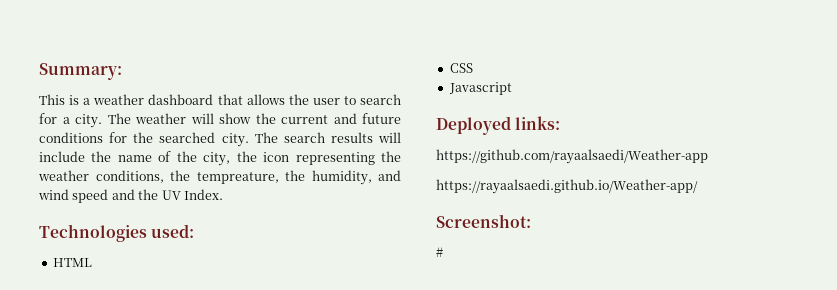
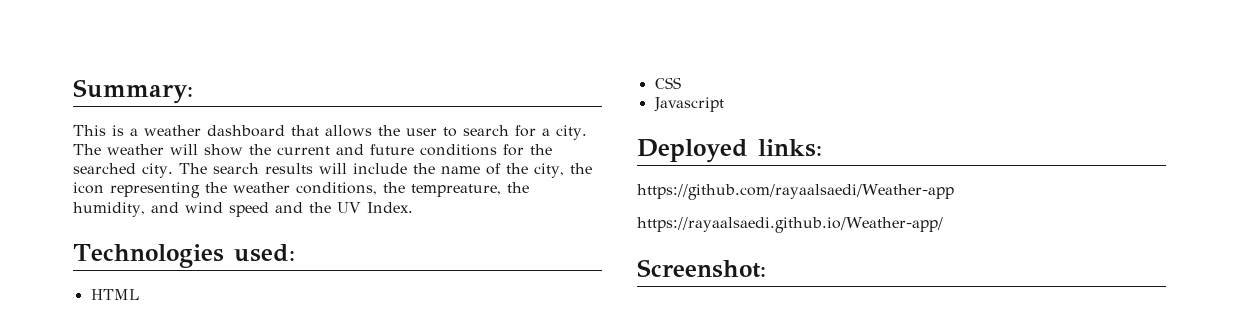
[436,247,443,257] // # -> (766, 268) none

